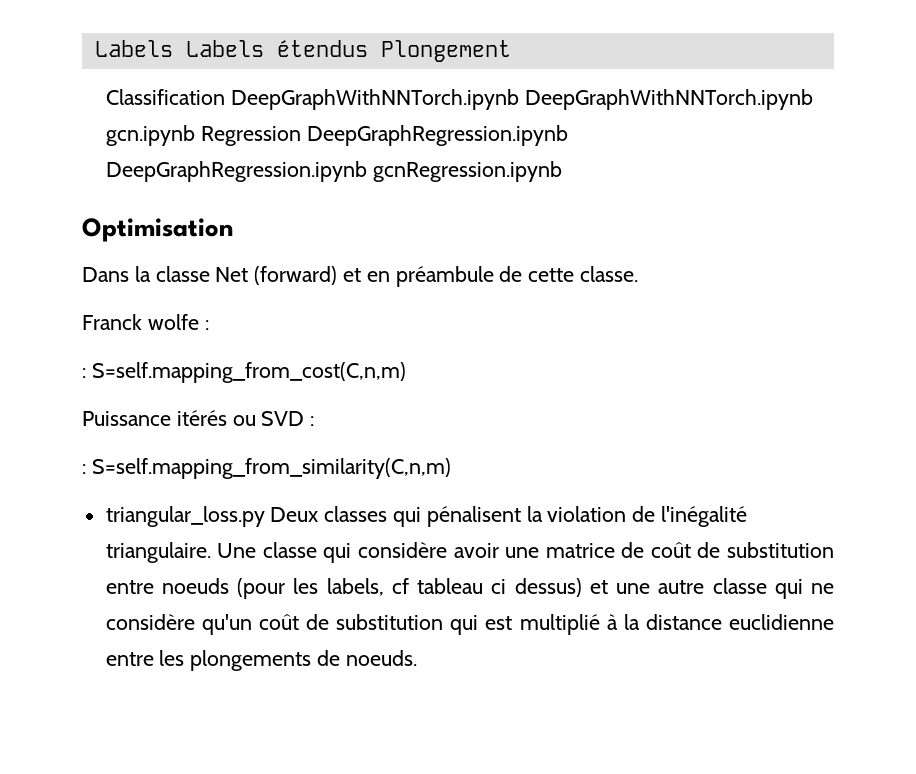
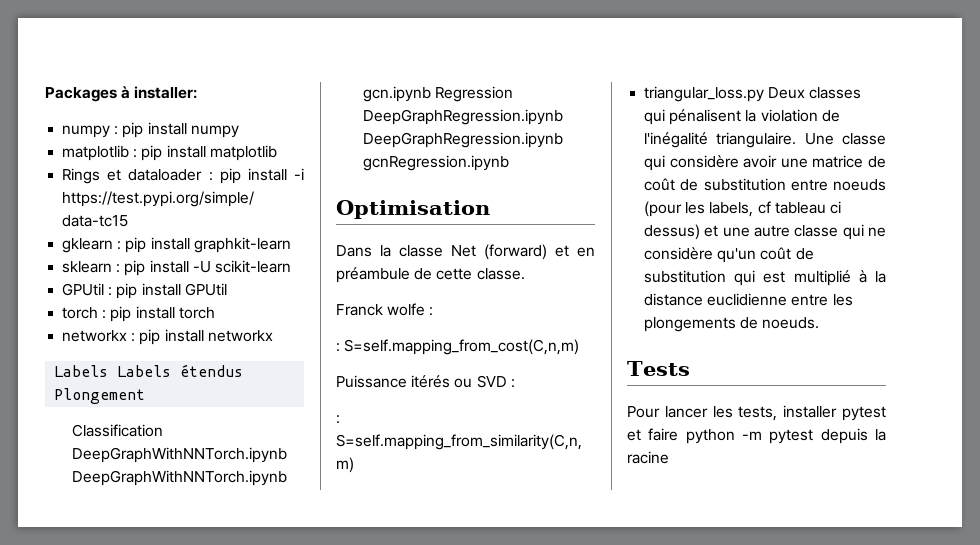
(94, 48) none -> [45,86,198,102] [62,122,239,138] [62,145,277,161] [62,168,304,184] [62,191,255,207] [62,215,129,227] [62,237,291,253] [62,260,291,276] [62,283,227,299] [62,306,215,322] [62,329,273,345] Packages à installer: // numpy : pip install numpy // matplotlib : pip install matplotlib // Rings et dataloader : pip install -i https://test.pypi.org/simple/ data-tc15 // gklearn : pip install graphkit-learn // sklearn : pip install -U scikit-learn // GPUtil : pip install GPUtil // torch : pip install torch // networkx : pip install networkx //
(417, 658) none -> [627,361,690,376] [627,405,886,421] [627,428,886,444] [627,451,669,464] // Tests // Pour lancer les tests, installer pytest et faire python -m pytest depuis la racine

